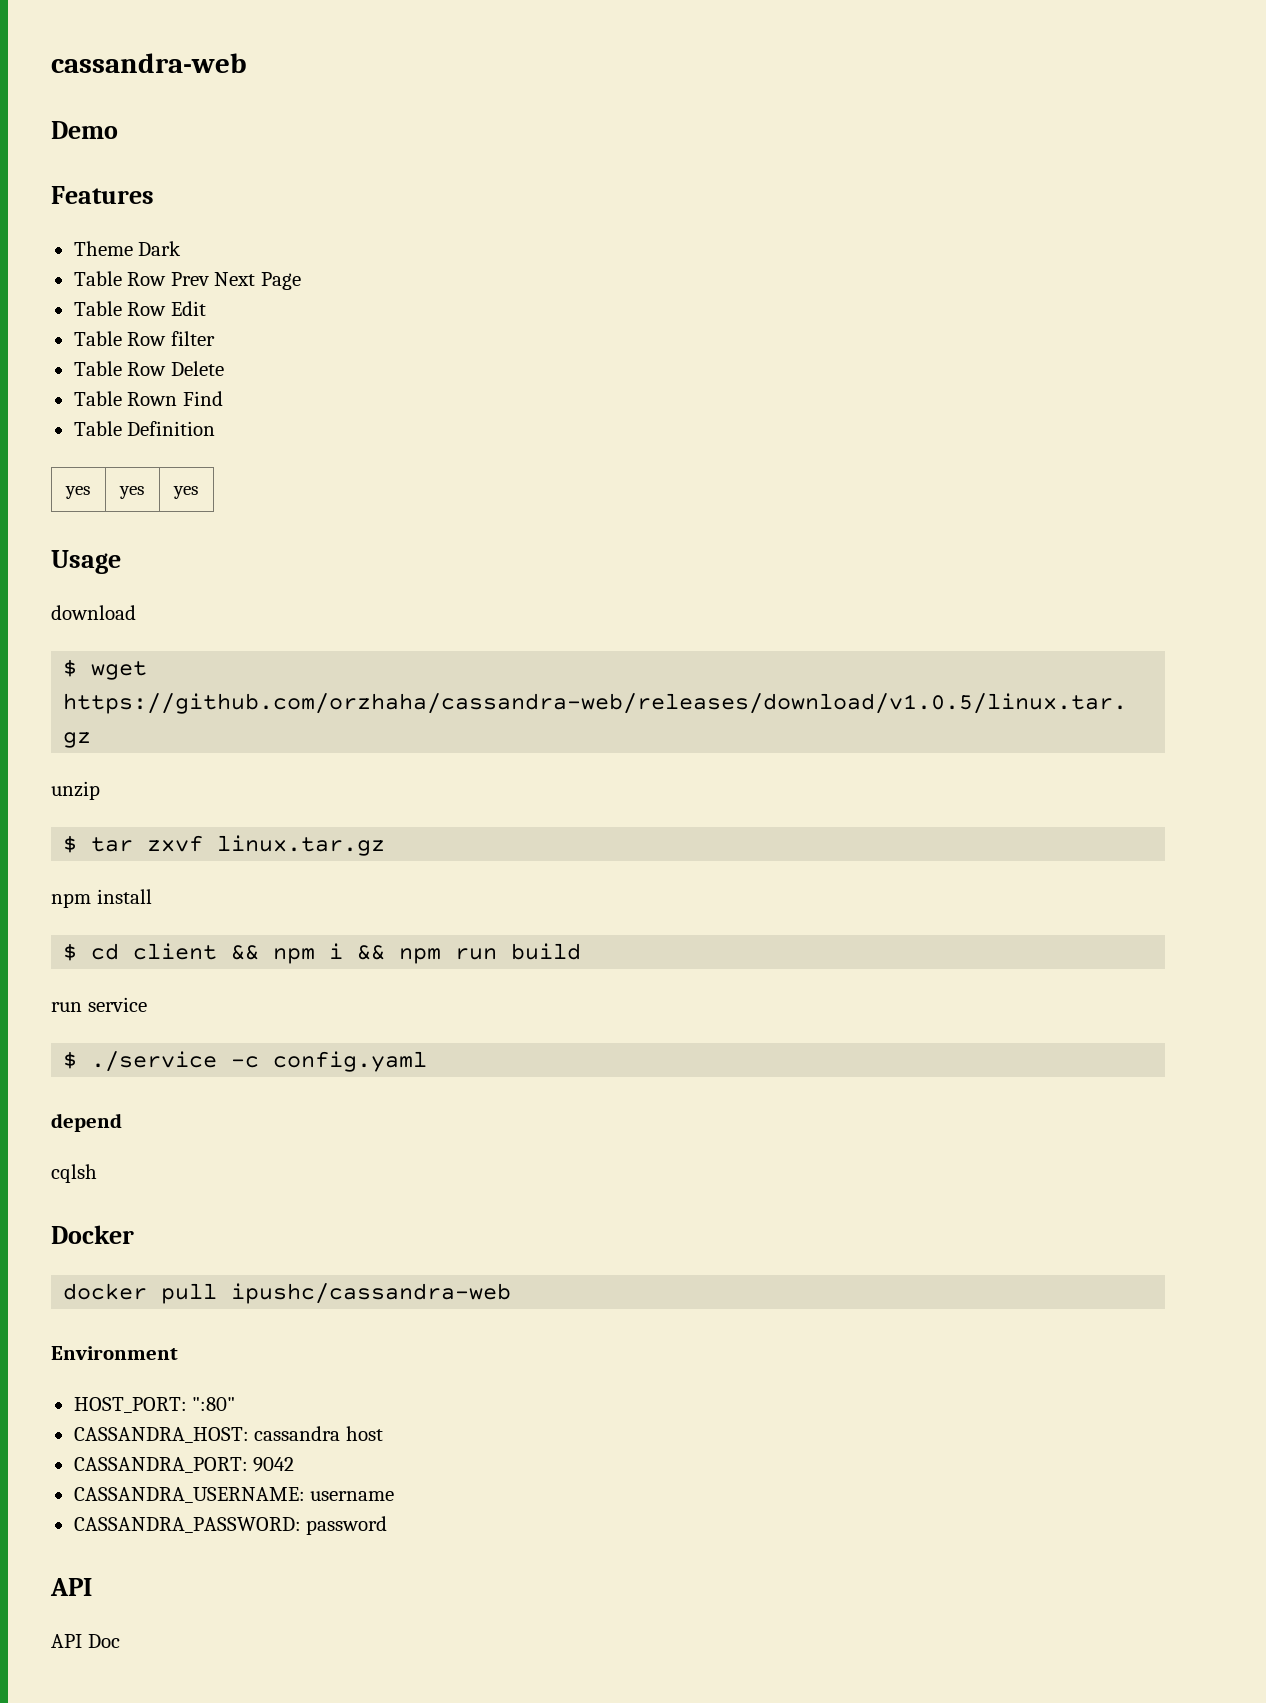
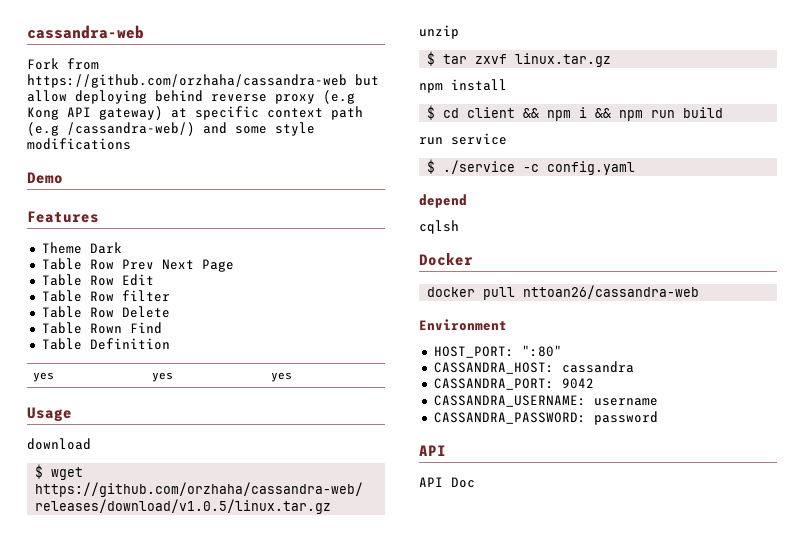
(246, 63) none -> [27,58,99,70] [27,74,379,88] [27,90,355,104] [27,106,363,120] [27,122,315,136] [27,138,131,150] // Fork from https://github.com/orzhaha/cassandra-web but allow deploying behind reverse proxy (e.g Kong API gateway) at specific context path (e.g /cassandra-web/) and some style modifications
[231,1283,512,1304] ipushc/cassandra-web -> [523,285,700,299] nttoan26/cassandra-web
[345,1426,383,1441] host -> (634, 367) none

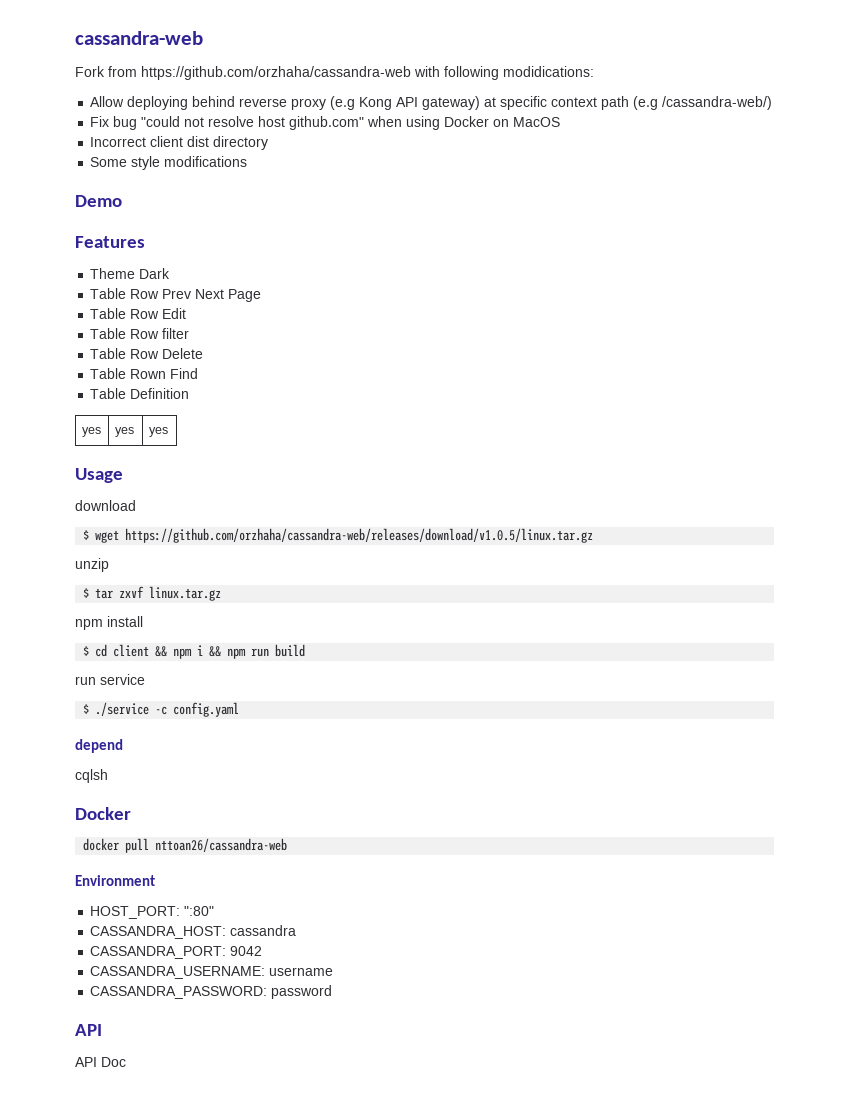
[355,74,379,86] [27,90,67,102] but allow -> [414,66,594,80] [90,96,125,107] with following modidications: // Allow
[203,122,267,134] and some -> [90,116,561,130] [90,136,269,150] [90,157,128,167] // Fix bug "could not resolve host github.com" when using Docker on MacOS // Incorrect client dist directory // Some

